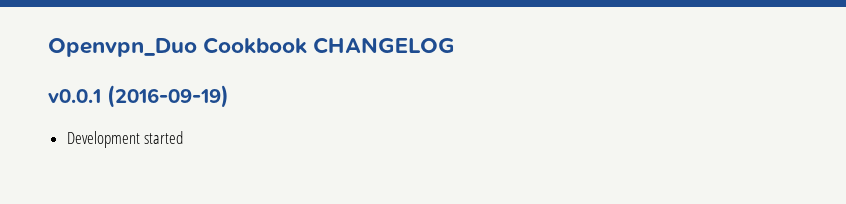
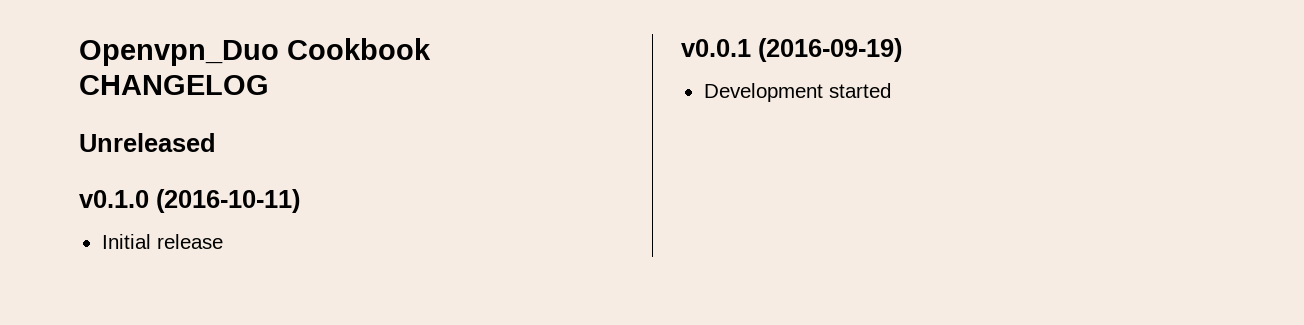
(456, 45) none -> [79,133,216,152] [79,189,300,213] [101,234,223,249] // Unreleased // v0.1.0 (2016-10-11) // Initial release

